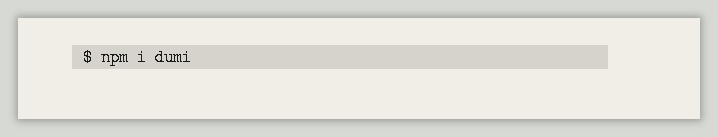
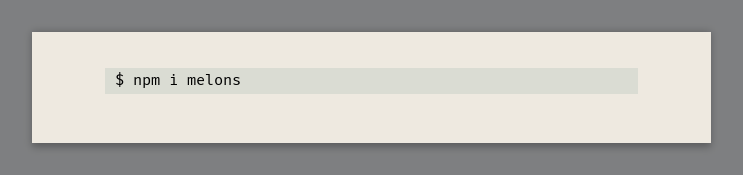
[154,49,192,66] dumi -> [186,74,241,85] melons

